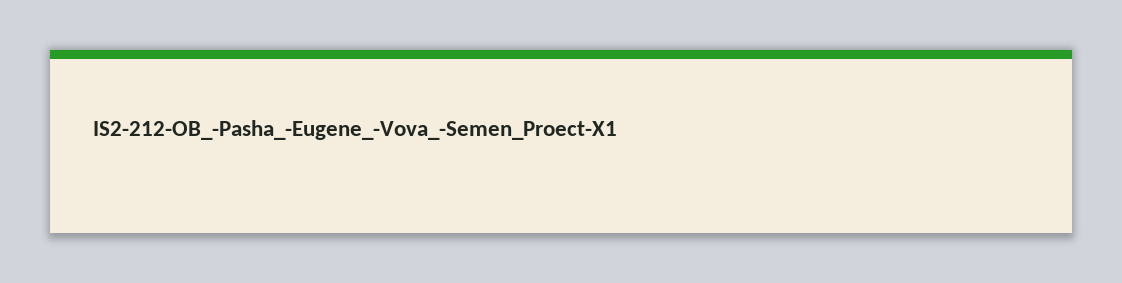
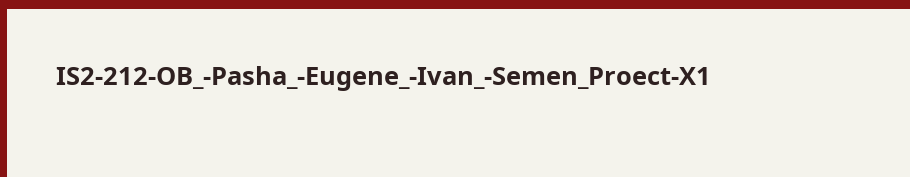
[93,120,617,140] IS2-212-OB_-Pasha_-Eugene_-Vova_-Semen_Proect-X1 -> [56,66,711,91] IS2-212-OB_-Pasha_-Eugene_-Ivan_-Semen_Proect-X1

